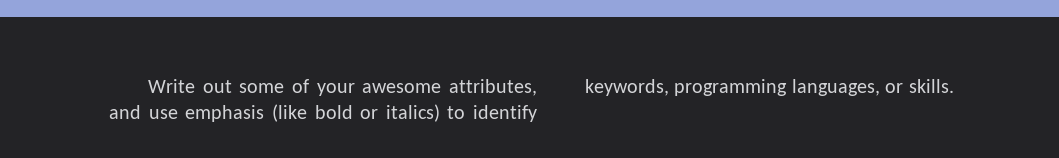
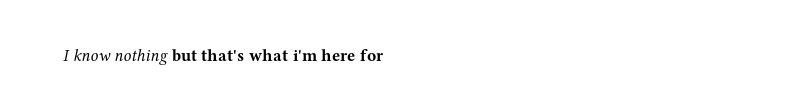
[148,79,537,96] [109,104,537,122] [585,79,954,96] Write out some of your awesome attributes, and use emphasis (like bold or italics) to identify keywords, programming languages, or skills. -> [63,49,384,65] I know nothing but that's what i'm here for

